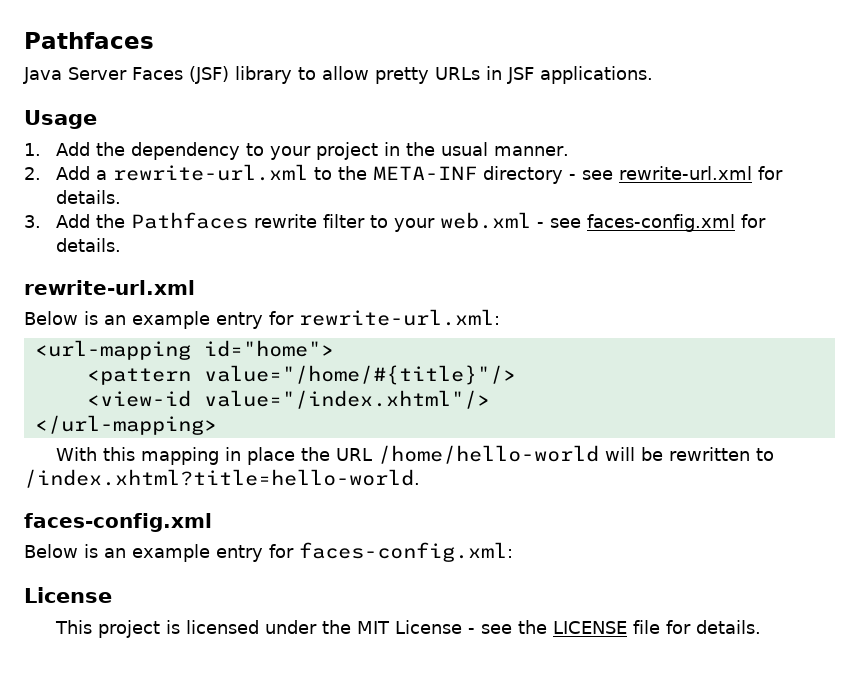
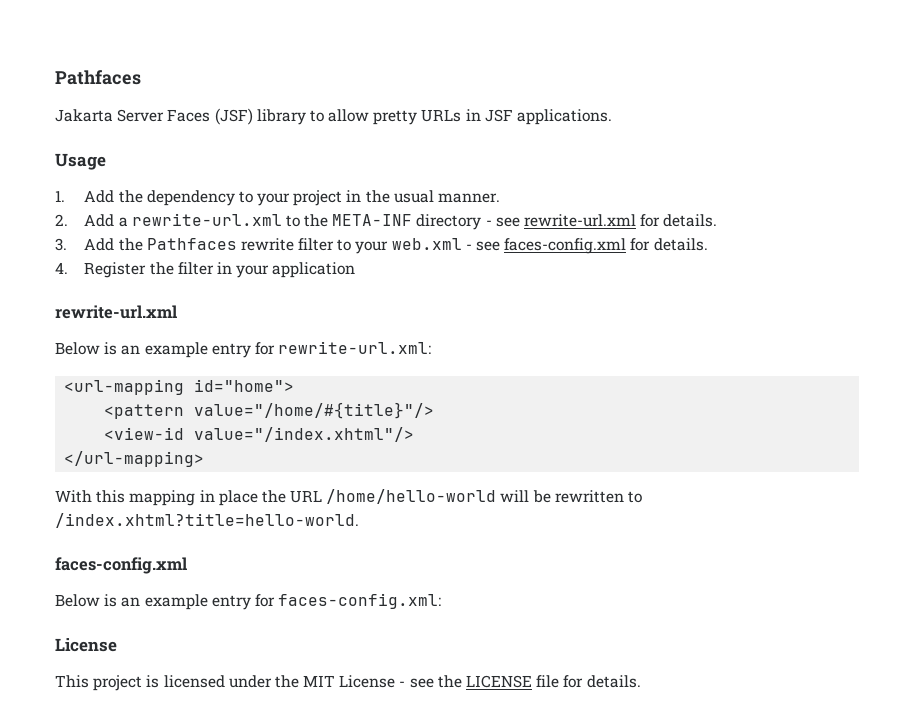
[23,67,62,84] Java -> [55,109,113,122] Jakarta
(122, 245) none -> [55,262,356,278] // 4. Register the filter in your application

